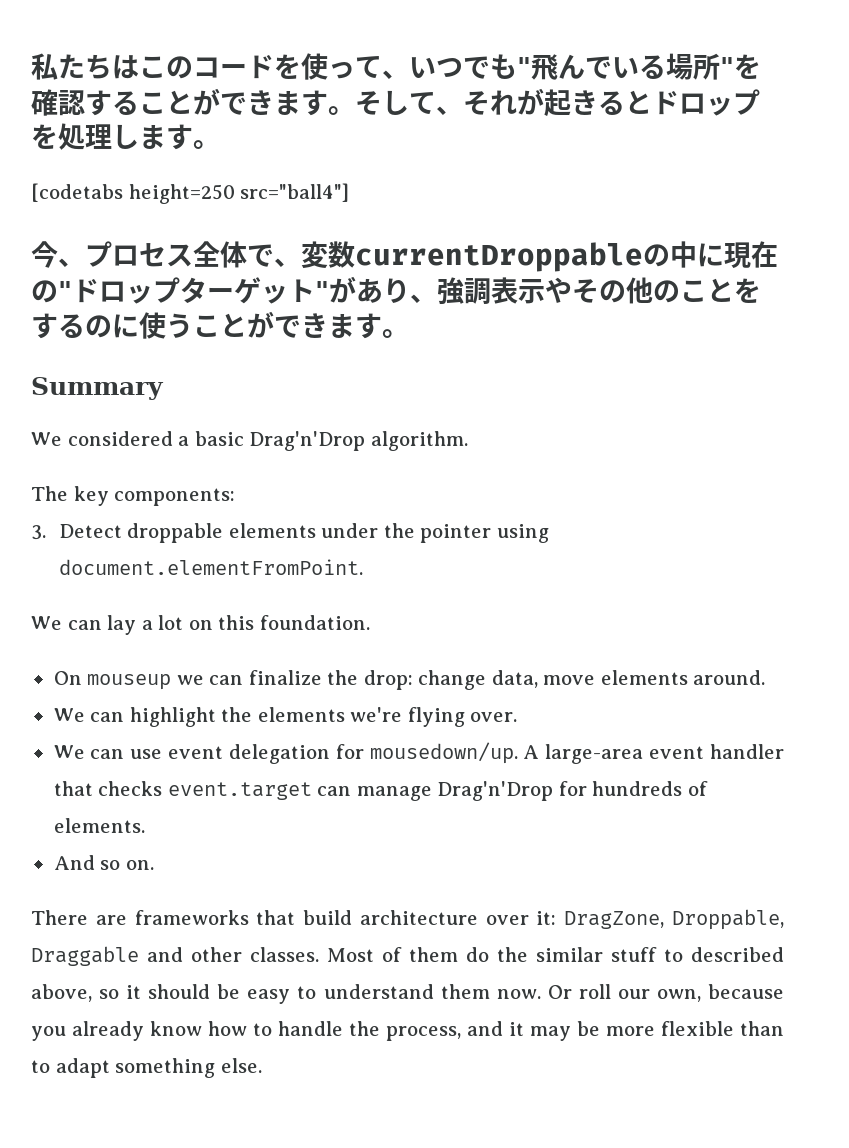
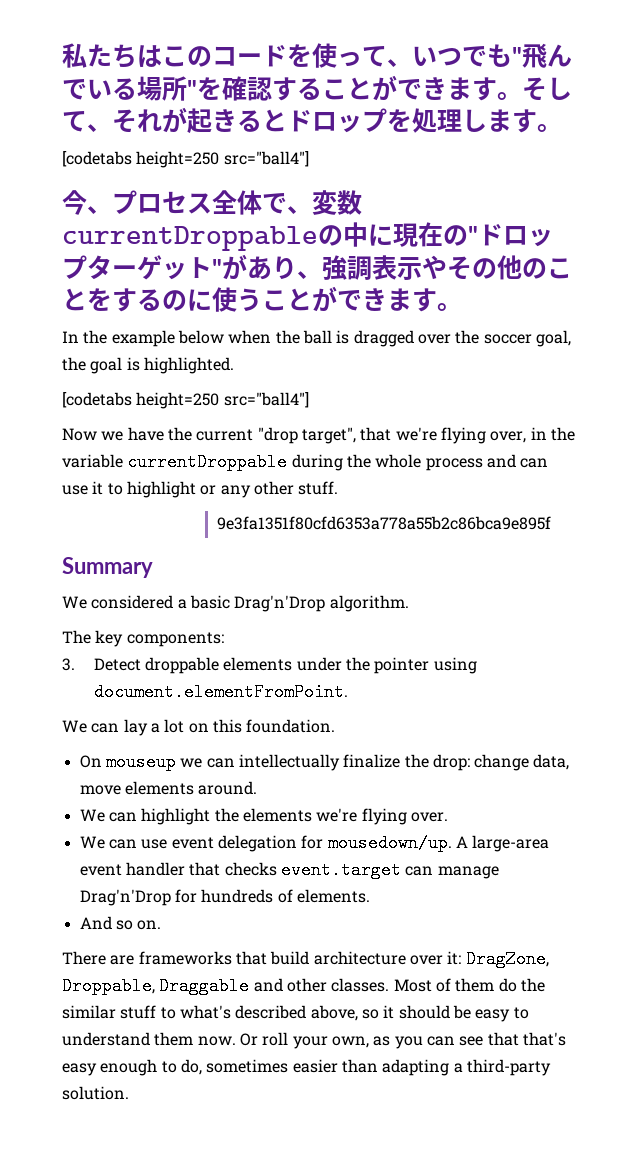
(409, 333) none -> [62,330,571,347] [62,357,234,374] [62,392,309,409] [62,427,575,444] [62,453,549,471] [62,481,339,498] [216,516,551,530] // In the example below when the ball is dragged over the soccer goal, the goal is highlighted. // [codetabs height=250 src="ball4"] // Now we have the current "drop target", that we're flying over, in the variable currentDroppable during the whole process and can use it to highlight or any other stuff. // 9e3fa1351f80cfd6353a778a55b2c86bca9e895f
(244, 680) none -> [238,754,340,771] intellectually
(683, 955) none -> [179,1005,231,1019] what's
[617,984,784,1002] [31,1021,784,1041] [31,1058,262,1078] our own, because you already know how to handle the process, and it may be more flexible than to adapt something else. -> [292,1032,566,1049] [62,1059,551,1076] [62,1086,129,1100] your own, as you can see that that's easy enough to do, sometimes easier than adapting a third-party solution.

